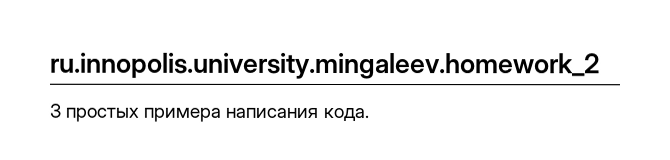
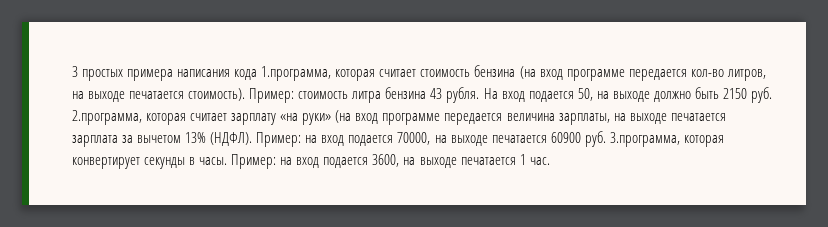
[50,52,601,80] ru.innopolis.university.mingaleev.homework_2 // -> (72, 71) none
[322,107,369,122] кода. -> [234,65,766,81] [72,87,772,103] [72,110,726,125] [72,131,724,147] [72,154,550,169] кода 1.программа, которая считает стоимость бензина (на вход программе передается кол-во литров, на выходе печатается стоимость). Пример: стоимость литра бензина 43 рубля. На вход подается 50, на выходе должно быть 2150 руб. 2.программа, которая считает зарплату «на руки» (на вход программе передается величина зарплаты, на выходе печатается зарплата за вычетом 13% (НДФЛ). Пример: на вход подается 70000, на выходе печатается 60900 руб. 3.программа, которая конвертирует секунды в часы. Пример: на вход подается 3600, на выходе печатается 1 час.

